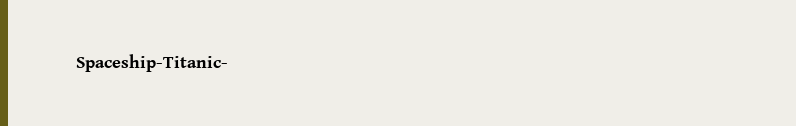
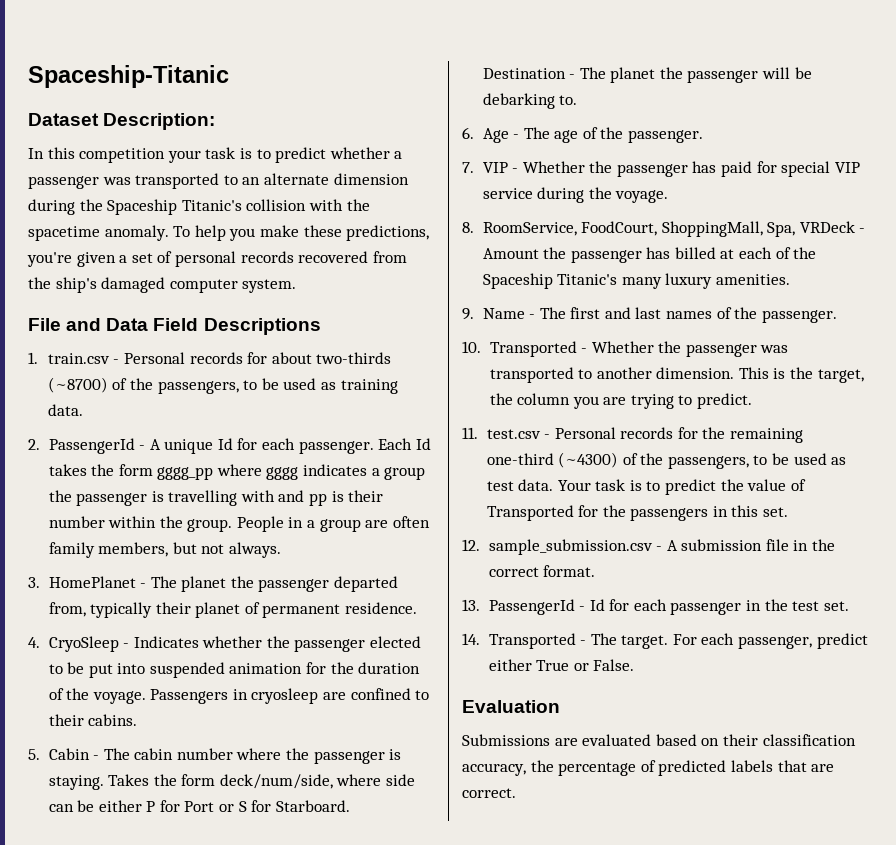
[76,54,228,72] Spaceship-Titanic- -> [28,65,229,88] [28,113,216,130] [28,147,403,163] [28,173,409,189] [28,199,370,215] [28,225,430,241] [27,251,407,267] [28,277,297,293] [28,318,321,335] [28,352,392,364] [47,377,398,394] [47,404,83,416] [28,438,431,454] [48,464,426,480] [48,490,384,506] [48,516,430,532] [48,542,281,558] [28,576,399,592] [48,602,418,618] [28,636,422,652] [48,662,421,678] [48,688,430,704] [48,714,138,726] [28,748,402,764] [48,774,416,790] [48,800,350,812] [482,67,812,83] [482,93,578,109] [462,127,704,143] [462,161,860,177] [482,187,669,203] [462,221,866,237] [482,247,817,263] [482,273,790,289] [462,307,837,323] [462,341,789,357] [489,367,864,383] [489,393,753,409] [462,427,804,443] [486,452,847,469] [486,479,806,495] [486,505,789,521] [462,539,836,555] [488,565,596,577] [462,599,849,615] [462,633,868,649] [488,659,635,671] [462,700,560,713] [462,734,856,746] [462,760,835,776] [462,788,516,798] Spaceship-Titanic // Dataset Description: // In this competition your task is to predict whether a passenger was transported to an alternate dimension during the Spaceship Titanic's collision with the spacetime anomaly. To help you make these predictions, you're given a set of personal records recovered from the ship's damaged computer system. // File and Data Field Descriptions // 1. train.csv - Personal records for about two-thirds (~8700) of the passengers, to be used as training data. // 2. PassengerId - A unique Id for each passenger. Each Id takes the form gggg_pp where gggg indicates a group the passenger is travelling with and pp is their number within the group. People in a group are often family members, but not always. // 3. HomePlanet - The planet the passenger departed from, typically their planet of permanent residence. // 4. CryoSleep - Indicates whether the passenger elected to be put into suspended animation for the duration of the voyage. Passengers in cryosleep are confined to their cabins. // 5. Cabin - The cabin number where the passenger is staying. Takes the form deck/num/side, where side can be either P for Port or S for Starboard. Destination - The planet the passenger will be debarking to. // 6. Age - The age of the passenger. // 7. VIP - Whether the passenger has paid for special VIP service during the voyage. // 8. RoomService, FoodCourt, ShoppingMall, Spa, VRDeck - Amount the passenger has billed at each of the Spaceship Titanic's many luxury amenities. // 9. Name - The first and last names of the passenger. // 10. Transported - Whether the passenger was transported to another dimension. This is the target, the column you are trying to predict. // 11. test.csv - Personal records for the remaining one-third (~4300) of the passengers, to be used as test data. Your task is to predict the value of Transported for the passengers in this set. // 12. sample_submission.csv - A submission file in the correct format. // 13. PassengerId - Id for each passenger in the test set. // 14. Transported - The target. For each passenger, predict either True or False. // Evaluation // Submissions are evaluated based on their classification accuracy, the percentage of predicted labels that are correct.

